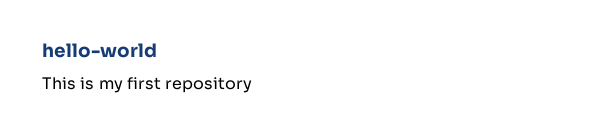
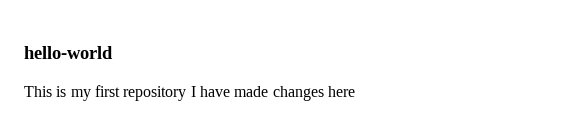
(253, 85) none -> [190,86,355,101] I have made changes here

